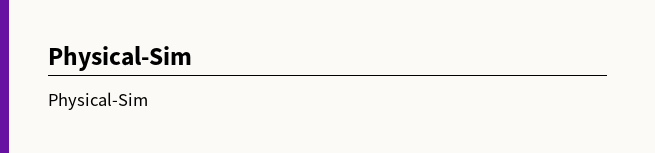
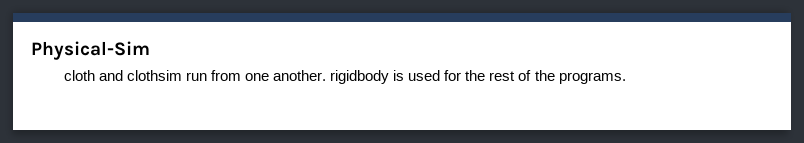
[48,92,148,110] Physical-Sim -> [63,70,626,84] cloth and clothsim run from one another. rigidbody is used for the rest of the programs.

